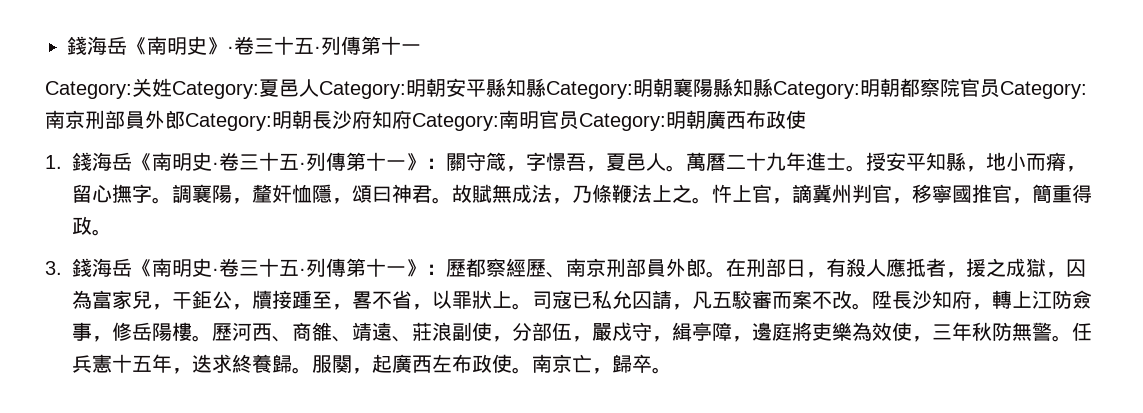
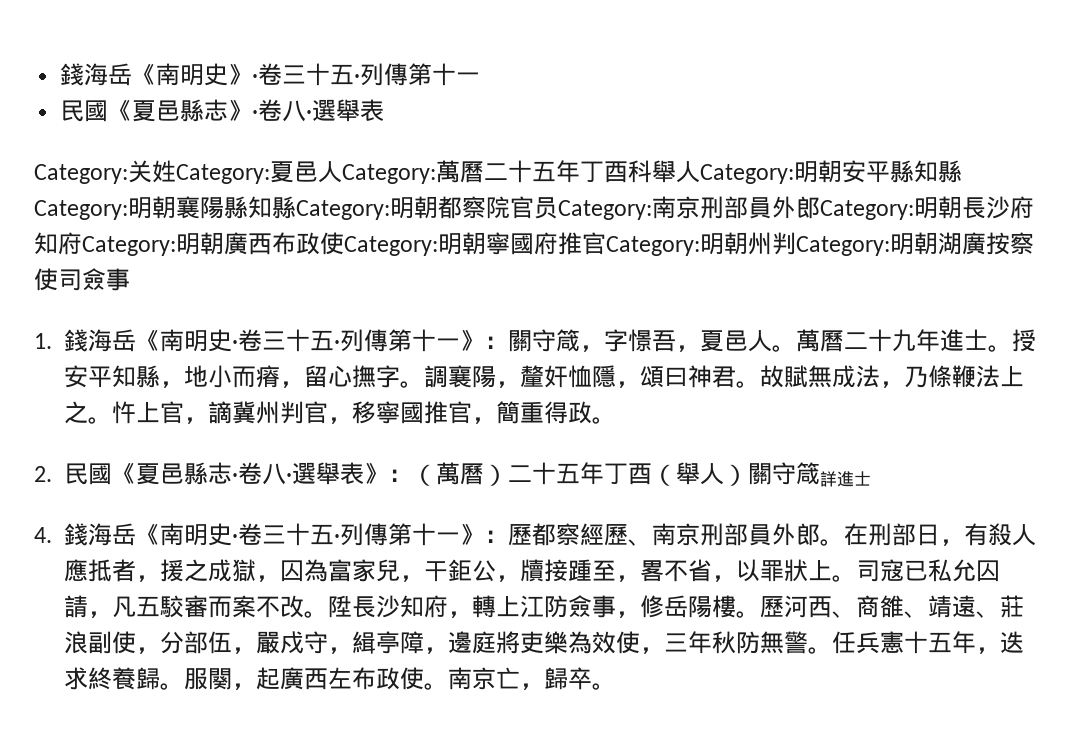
(421, 48) none -> [60,99,385,122] // 民國《夏邑縣志》·卷八·選舉表
(406, 90) none -> [436,160,794,184] 萬曆二十五年丁酉科舉人Category:
[499,110,666,131] 南明官员Category: -> (176, 246) none
(806, 119) none -> [344,232,1034,256] [34,268,130,291] Category:明朝寧國府推官Category:明朝州判Category:明朝湖廣按察使司僉事
[45,261,62,275] 3. -> [34,462,871,487] [34,527,52,543] 2.民國《夏邑縣志·卷八·選舉表》：（萬曆）二十五年丁酉（舉人）關守箴詳進士 // 4.

